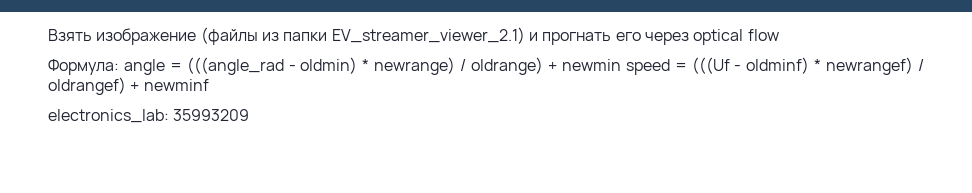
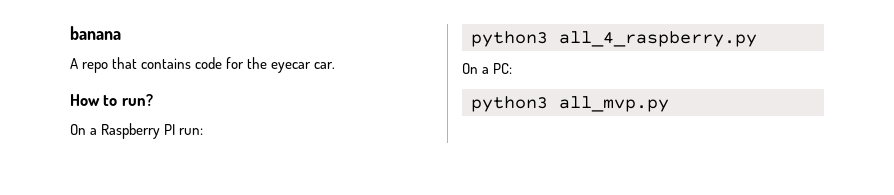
[48,27,779,45] [48,57,925,75] [48,77,209,95] [48,109,250,123] Взять изображение (файлы из папки EV_streamer_viewer_2.1) и прогнать его через optical flow // Формула: angle = (((angle_rad - oldmin) * newrange) / oldrange) + newmin speed = (((Uf - oldminf) * newrangef) / oldrangef) + newminf // electronics_lab: 35993209 -> [70,26,121,40] [70,57,336,73] [70,94,153,106] [70,123,204,139] [471,31,757,47] [462,63,513,74] [471,96,669,112] banana // A repo that contains code for the eyecar car. // How to run? // On a Raspberry PI run: // python3 all_4_raspberry.py // On a PC: // python3 all_mvp.py

